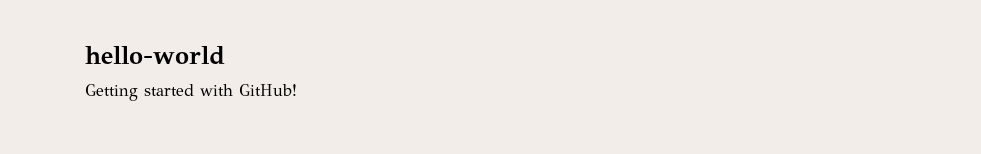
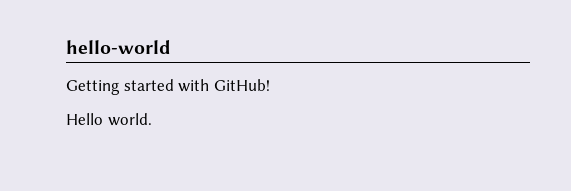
(297, 90) none -> [66,113,152,126] // Hello world.

